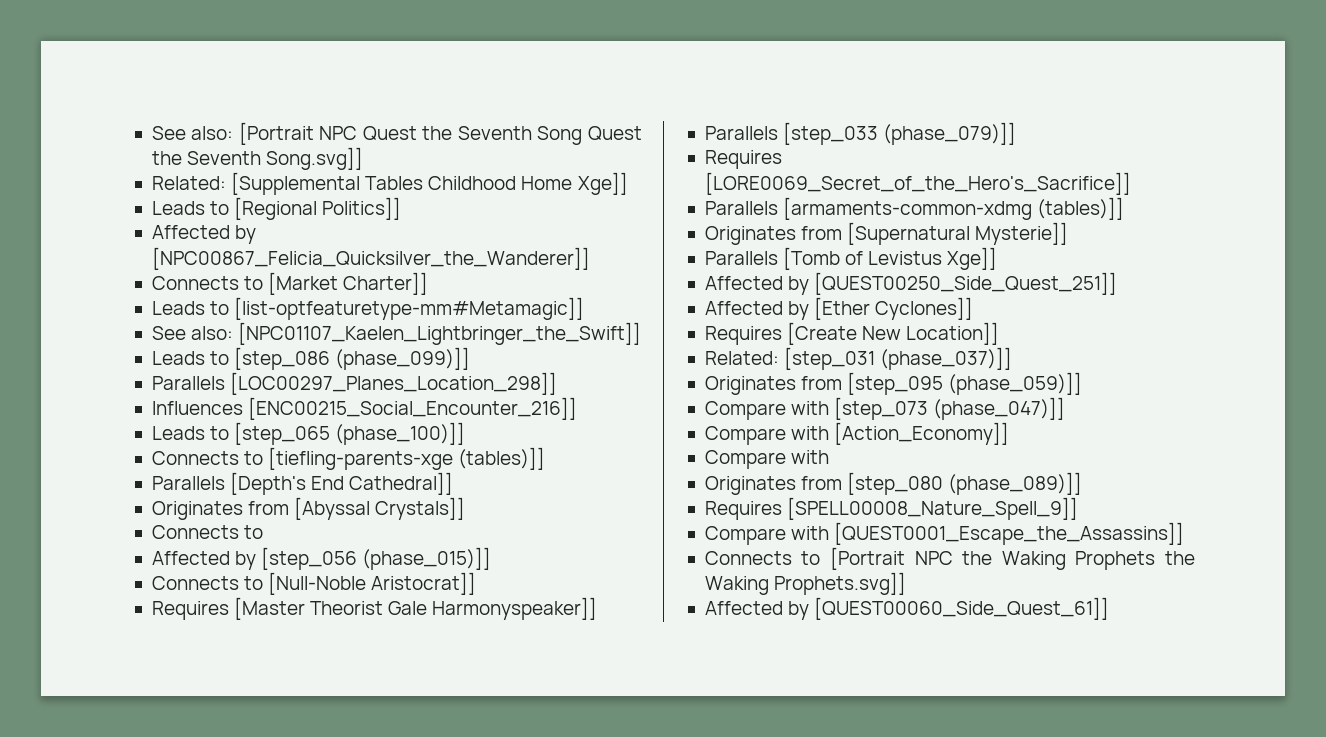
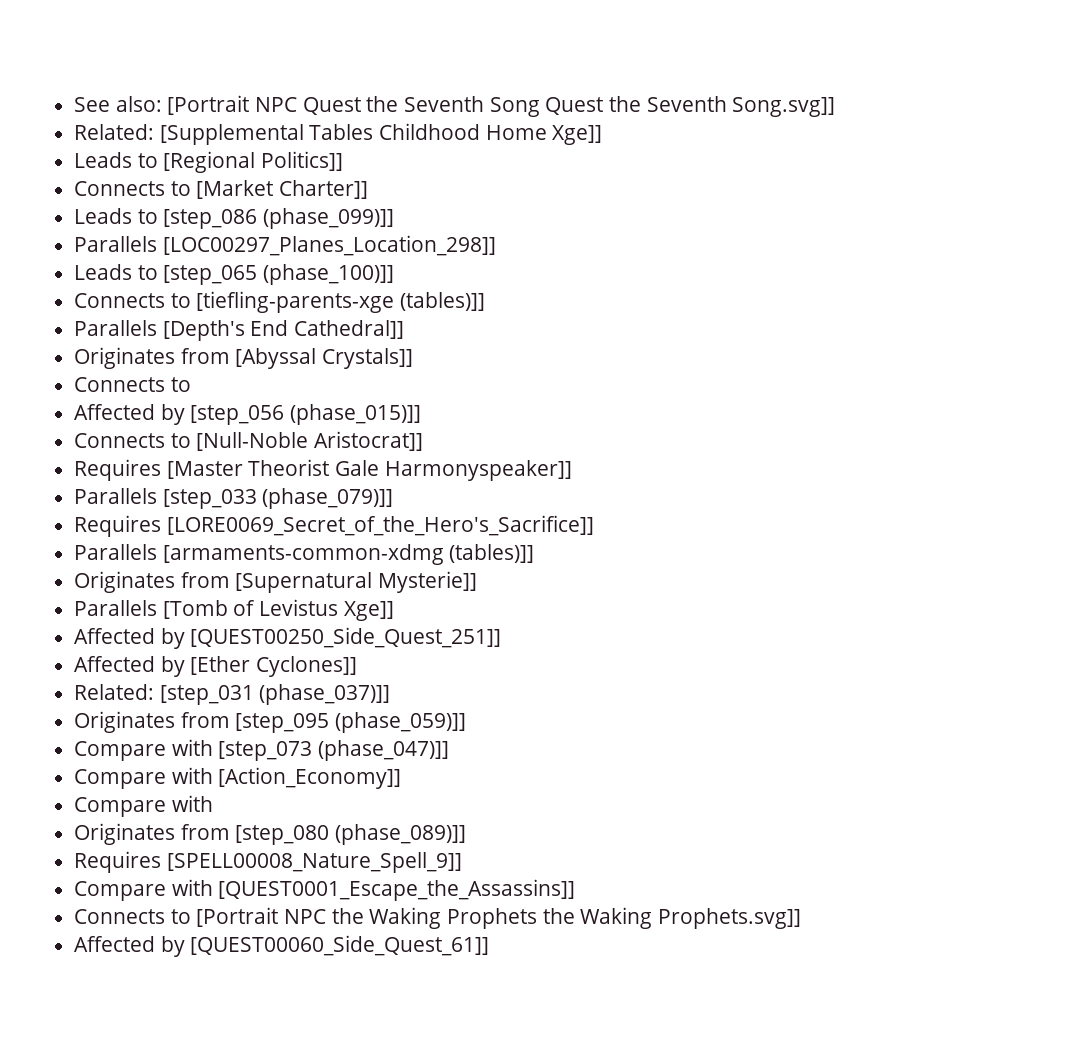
[151,225,257,244] [151,247,590,270] // Affected by [NPC00867_Felicia_Quicksilver_the_Wanderer]] -> (344, 161) none
[151,297,585,320] [151,322,642,345] // Leads to [list-optfeaturetype-mm#Metamagic]] // See also: [NPC01107_Kaelen_Lightbringer_the_Swift]] -> (369, 189) none
[151,397,578,420] // Influences [ENC00215_Social_Encounter_216]] -> (496, 245) none
[704,322,1000,345] // Requires [Create New Location]] -> (358, 666) none

